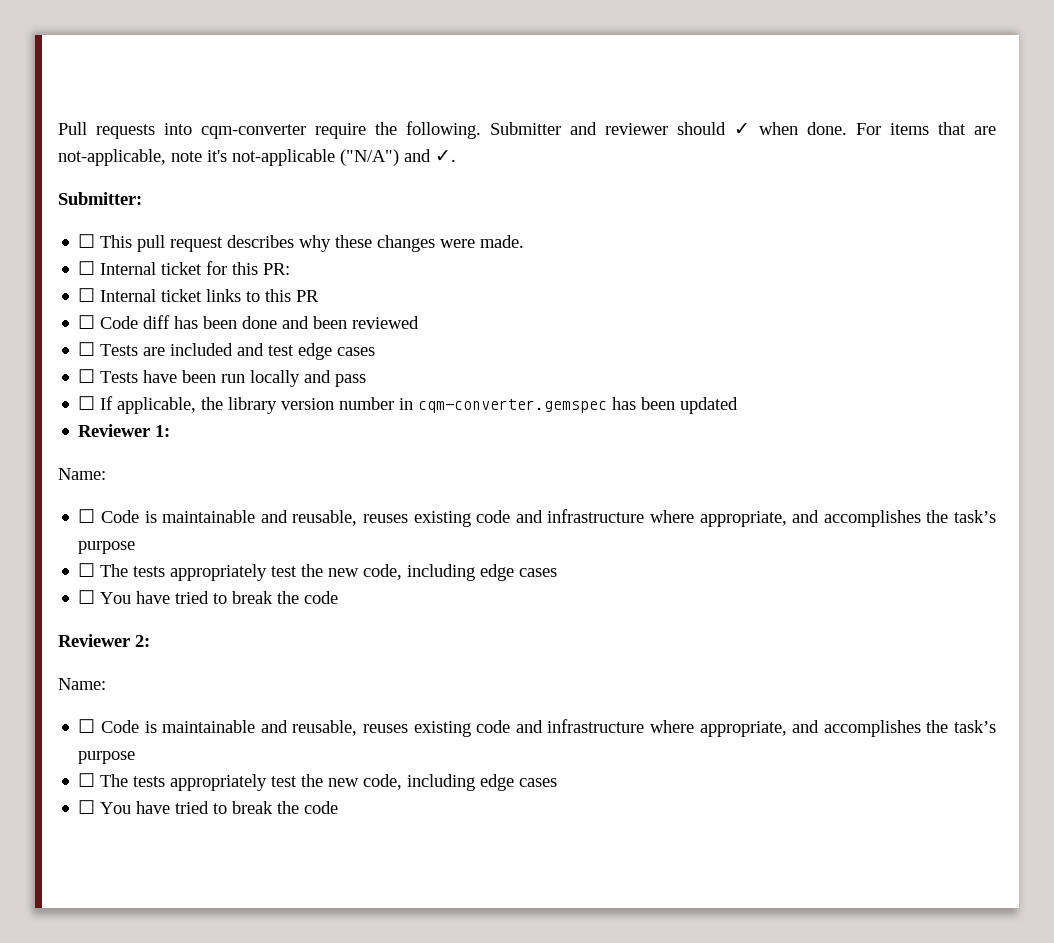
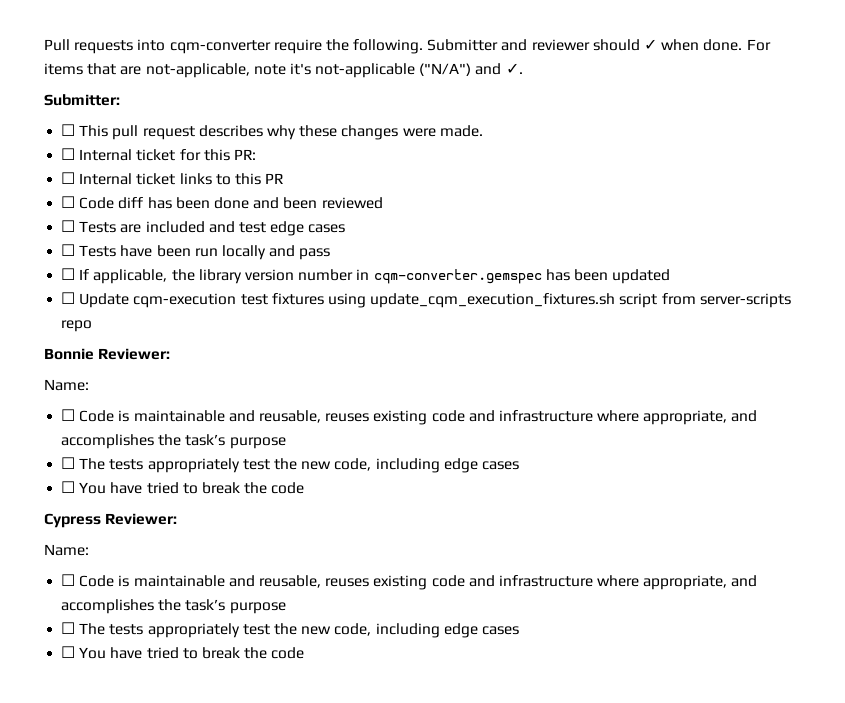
[78,424,171,437] Reviewer 1: -> [61,292,791,308] [61,320,93,332] [44,348,171,360] ☐ Update cqm-execution test fixtures using update_cqm_execution_fixtures.sh script from server-scripts repo // Bonnie Reviewer:
[58,634,150,647] Reviewer 2: -> [44,513,178,528] Cypress Reviewer:

